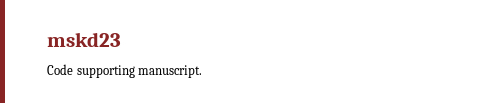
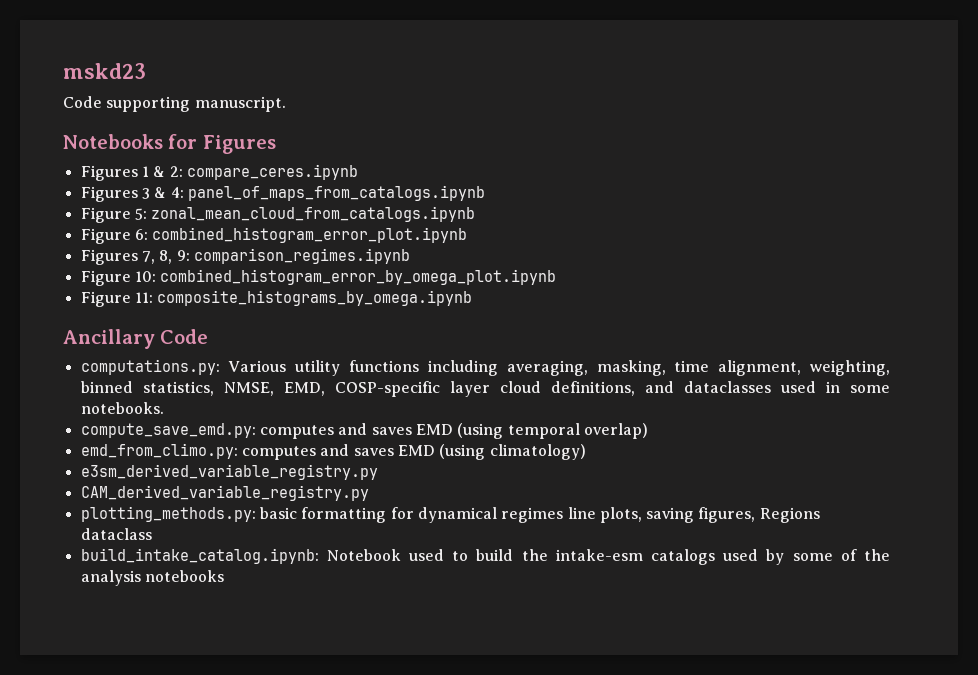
(203, 71) none -> [63,134,276,154] [80,164,358,181] [80,185,485,202] [80,206,476,223] [80,227,468,244] [80,248,410,265] [80,269,557,286] [80,290,473,307] [63,329,209,349] [80,359,890,376] [80,381,890,397] [80,402,164,414] [80,423,648,439] [80,443,586,460] [80,464,378,480] [80,485,369,501] [80,506,820,523] [80,528,152,540] [80,548,891,565] [80,570,224,586] // Notebooks for Figures // Figures 1 & 2: compare_ceres.ipynb // Figures 3 & 4: panel_of_maps_from_catalogs.ipynb // Figure 5: zonal_mean_cloud_from_catalogs.ipynb // Figure 6: combined_histogram_error_plot.ipynb // Figures 7, 8, 9: comparison_regimes.ipynb // Figure 10: combined_histogram_error_by_omega_plot.ipynb // Figure 11: composite_histograms_by_omega.ipynb // Ancillary Code // computations.py: Various utility functions including averaging, masking, time alignment, weighting, binned statistics, NMSE, EMD, COSP-specific layer cloud definitions, and dataclasses used in some notebooks. // compute_save_emd.py: computes and saves EMD (using temporal overlap) // emd_from_climo.py: computes and saves EMD (using climatology) // e3sm_derived_variable_registry.py // CAM_derived_variable_registry.py // plotting_methods.py: basic formatting for dynamical regimes line plots, saving figures, Regions dataclass // build_intake_catalog.ipynb: Notebook used to build the intake-esm catalogs used by some of the analysis notebooks

